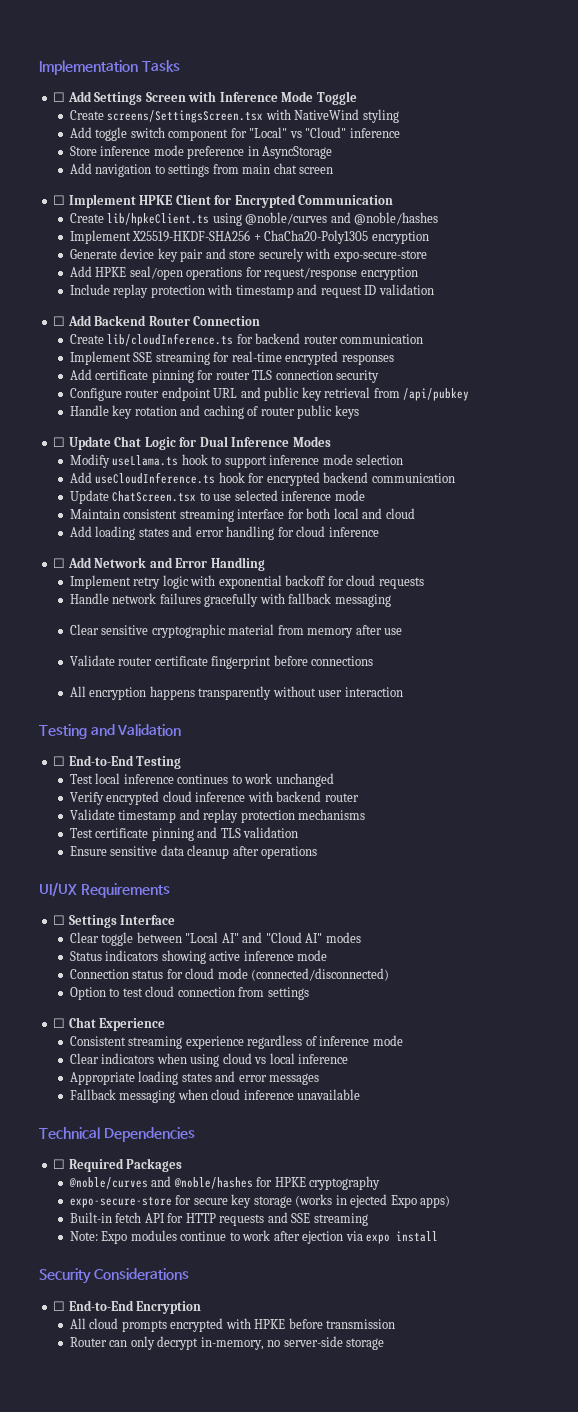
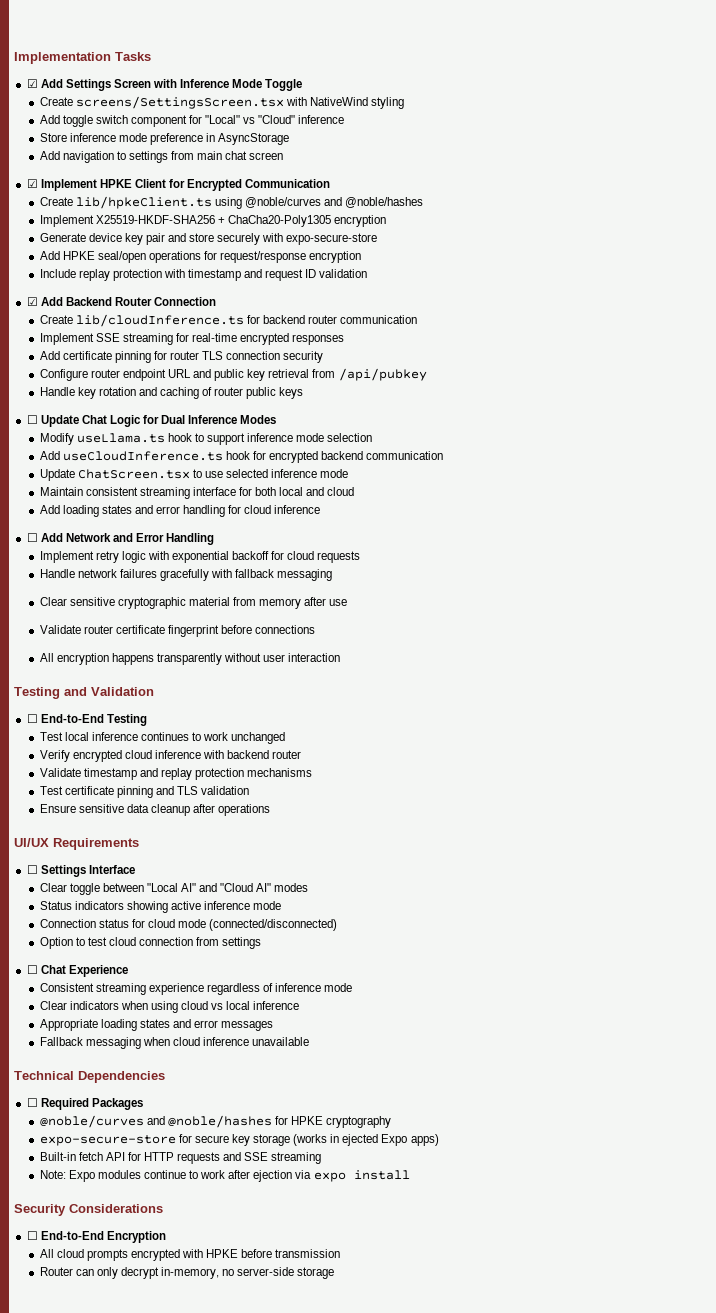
[53,92,66,102] ☐ -> [26,79,38,88] ☑
[53,195,66,205] ☐ -> [26,179,38,188] ☑
[53,316,66,326] ☐ -> [26,297,38,306] ☑

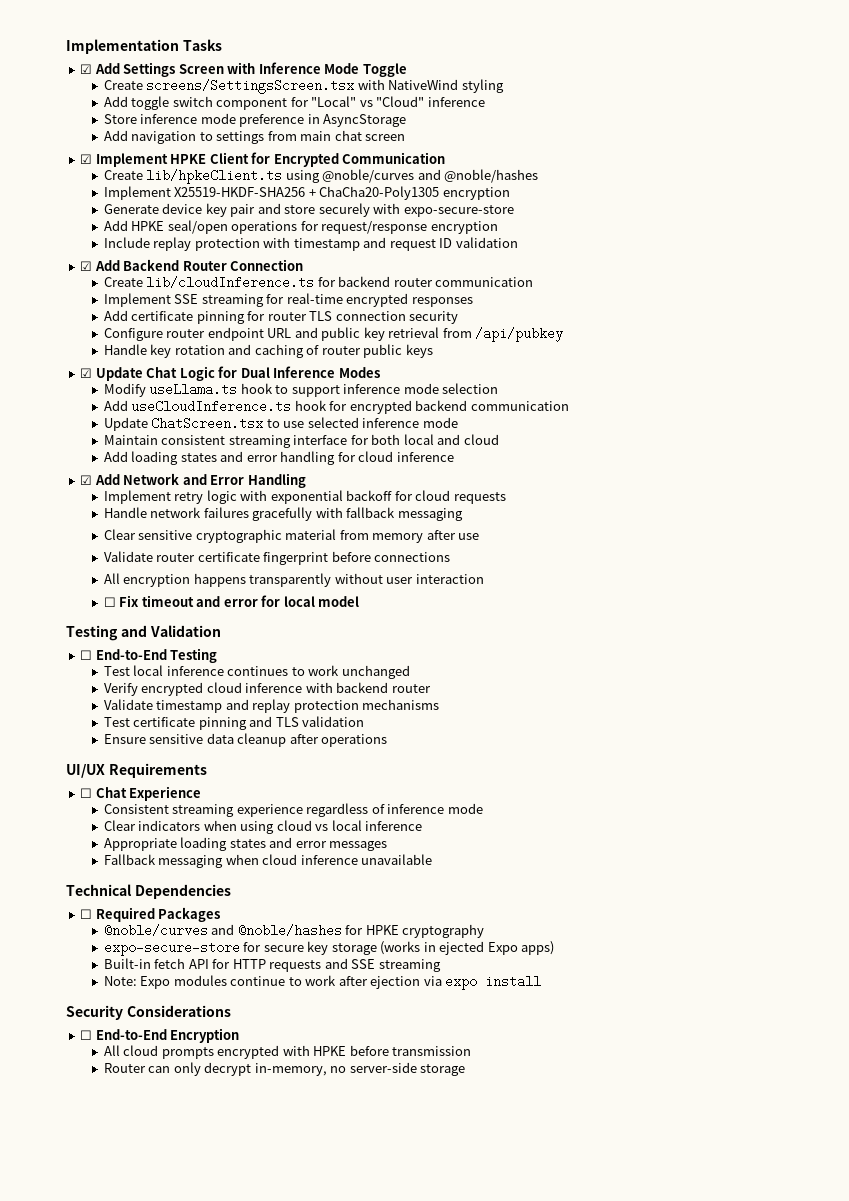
[26,415,38,424] ☐ -> [80,368,93,378] ☑
[26,533,38,542] ☐ -> [80,475,93,485] ☑
(341, 657) none -> [103,595,360,607] // ☐ Fix timeout and error for local model
[26,865,135,877] [39,883,309,895] [39,901,282,913] [39,919,338,931] [39,937,262,949] // ☐ Settings Interface // Clear toggle between "Local AI" and "Cloud AI" modes // Status indicators showing active inference mode // Connection status for cloud mode (connected/disconnected) // Option to test cloud connection from settings -> (207, 770) none

